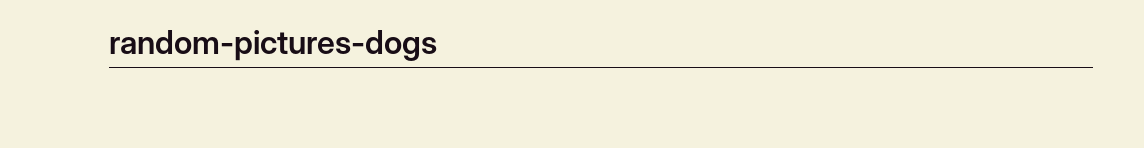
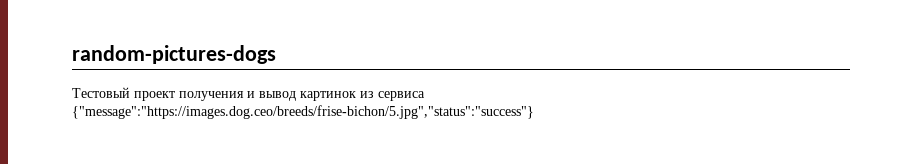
(437, 45) none -> [72,87,425,101] [72,105,534,119] // Тестовый проект получения и вывод картинок из сервиса {"message":"https://images.dog.ceo/breeds/frise-bichon/5.jpg","status":"success"}

